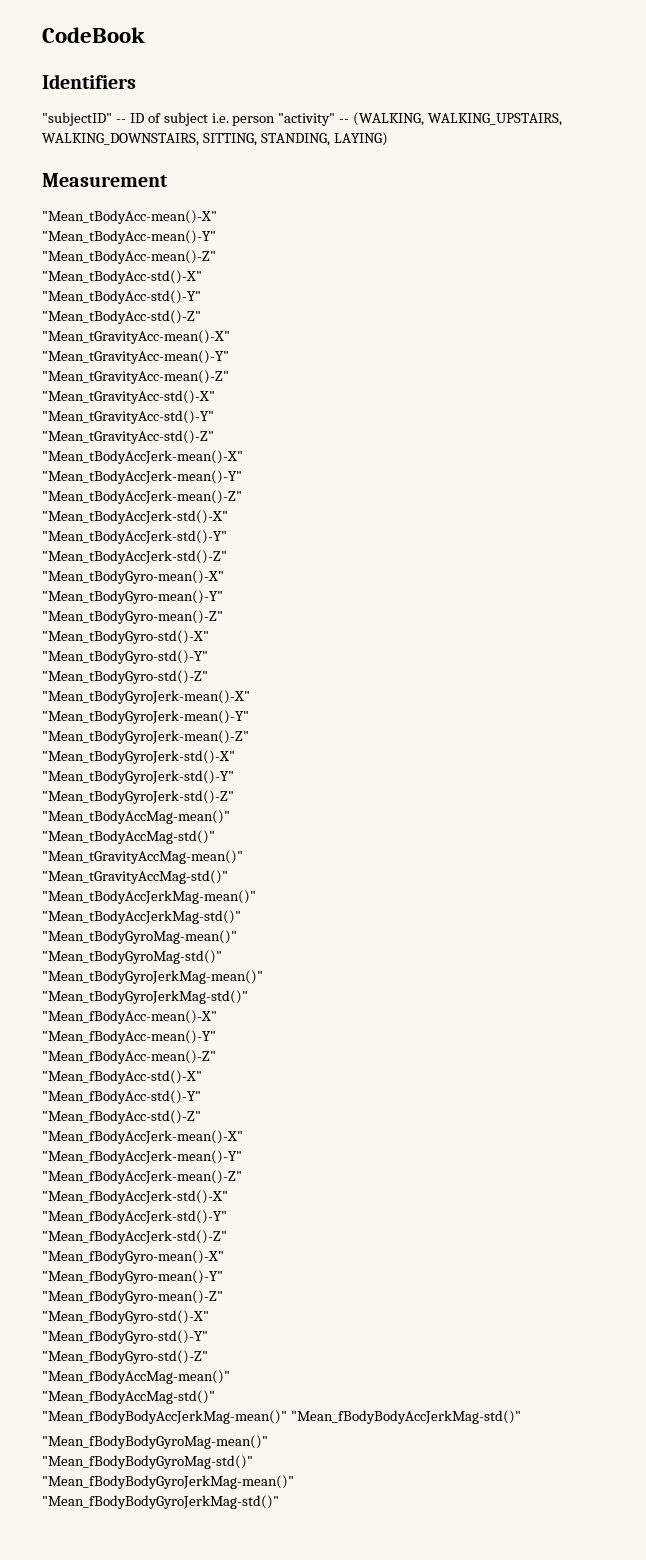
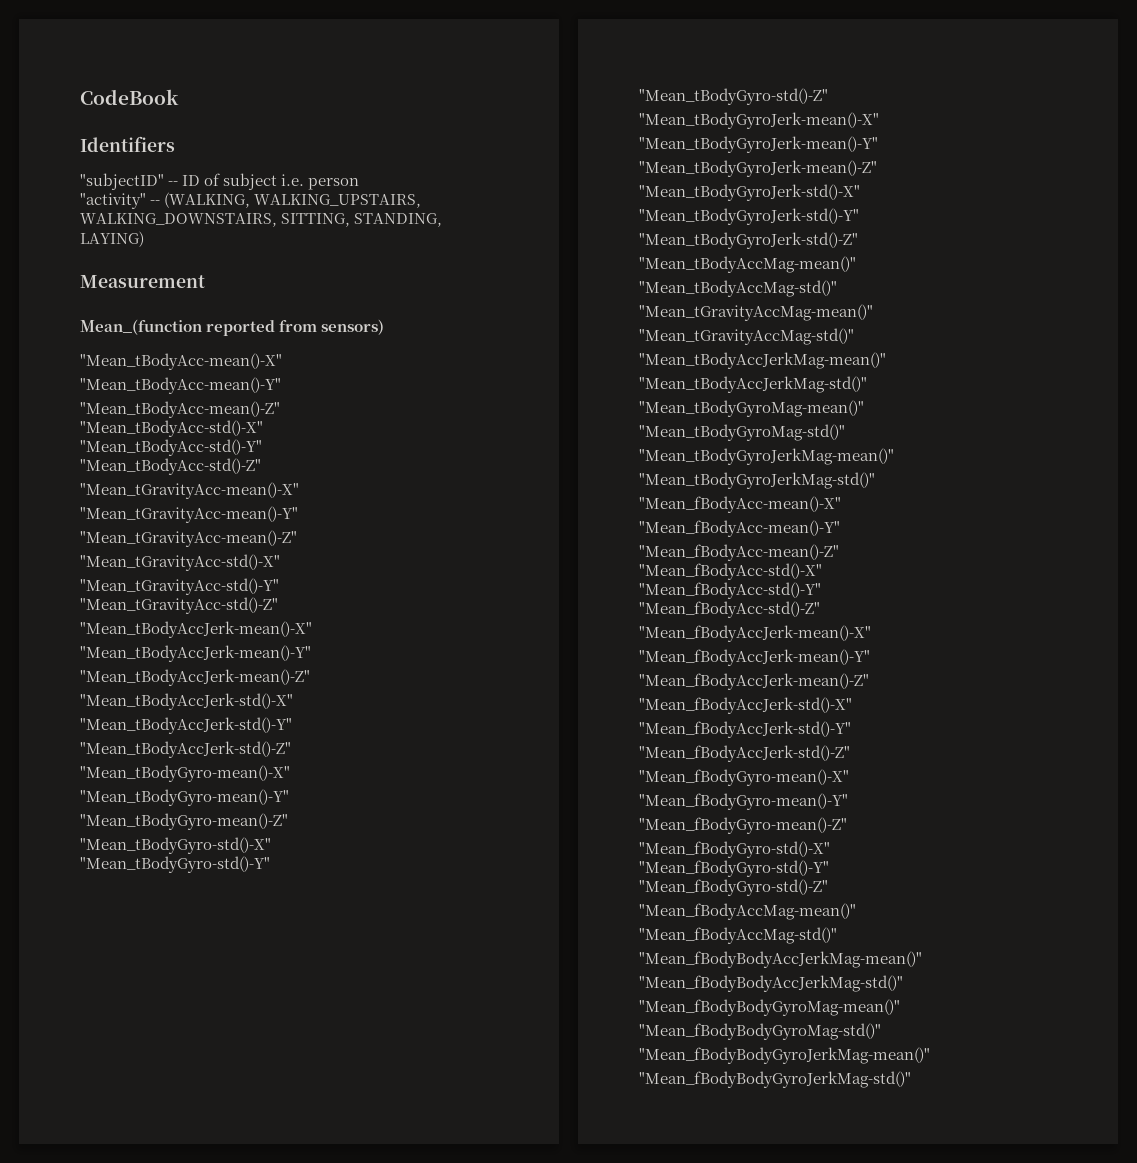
(276, 121) none -> (360, 184) //
(168, 180) none -> [80,319,385,336] // Mean_(function reported from sensors)
(287, 1417) none -> (922, 959) //

